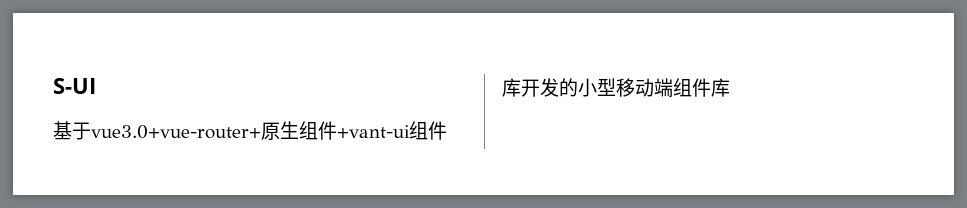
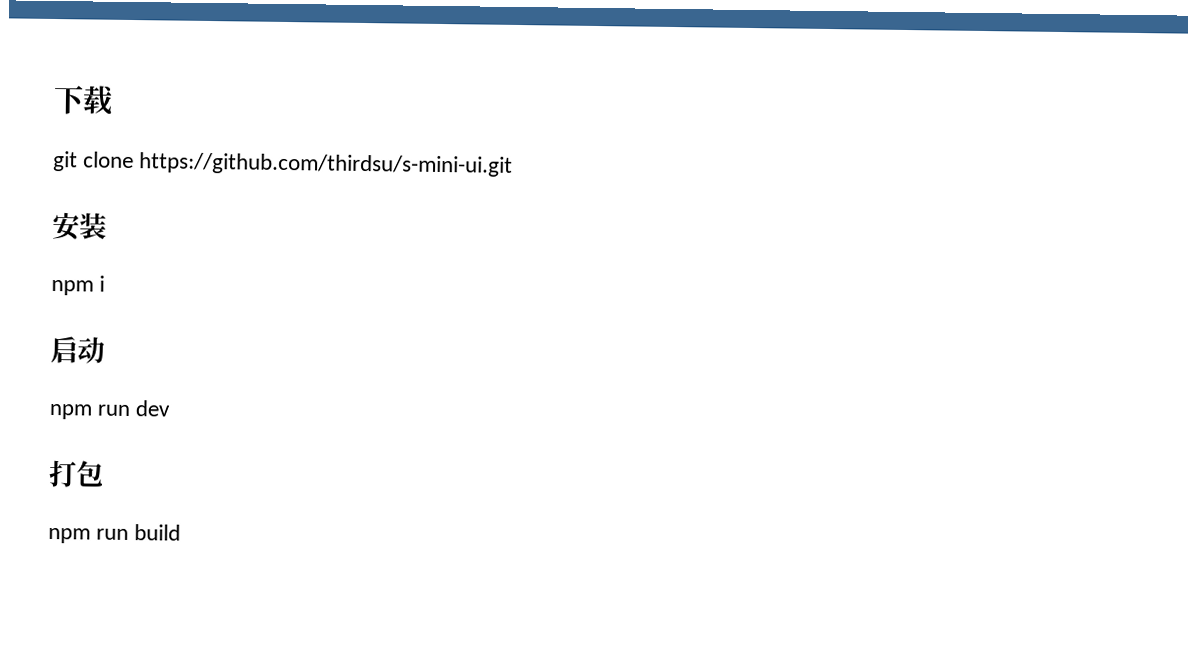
[53,78,96,94] [53,121,447,140] [502,78,730,97] S-UI // 基于vue3.0+vue-router+原生组件+vant-ui组件库开发的小型移动端组件库 -> [53,85,114,116] [53,150,514,177] [52,211,107,241] [51,275,106,296] [50,335,105,364] [49,400,172,420] [48,459,104,488] [48,524,182,544] 下载 // git clone https://github.com/thirdsu/s-mini-ui.git // 安装 // npm i // 启动 // npm run dev // 打包 // npm run build

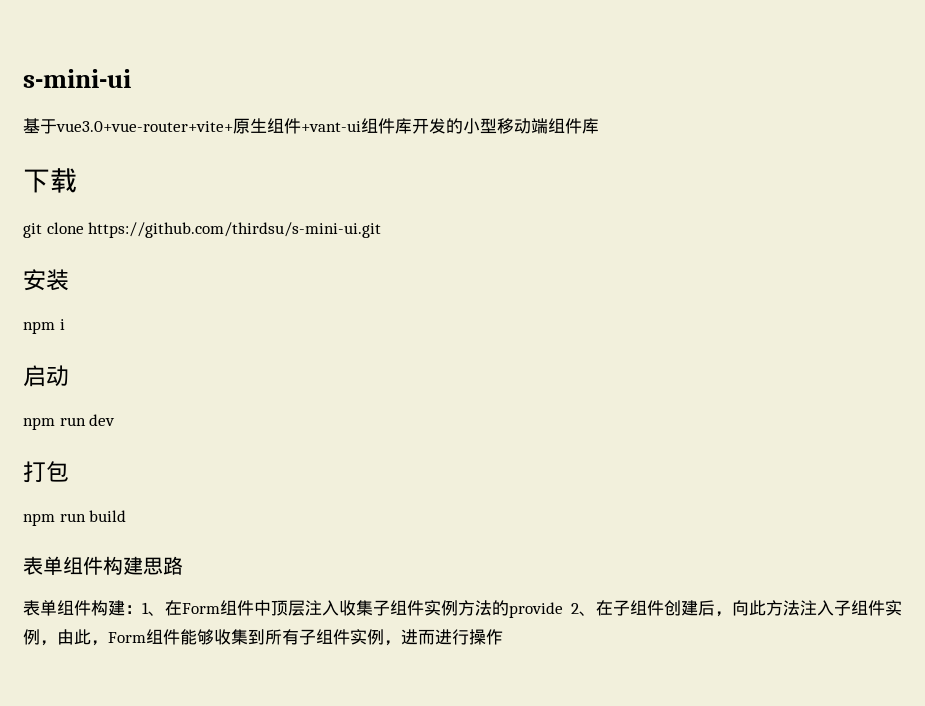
(53, 100) none -> [23,69,131,88] [23,118,599,134] s-mini-ui // 基于vue3.0+vue-router+vite+原生组件+vant-ui组件库开发的小型移动端组件库 //
(182, 532) none -> [23,556,183,575] [23,600,902,618] [23,629,503,646] // 表单组件构建思路 // 表单组件构建：1、在Form组件中顶层注入收集子组件实例方法的provide 2、在子组件创建后，向此方法注入子组件实例，由此，Form组件能够收集到所有子组件实例，进而进行操作

